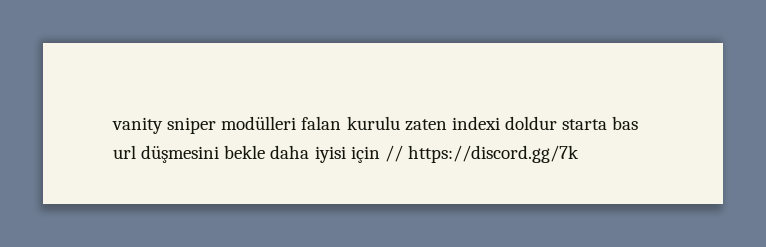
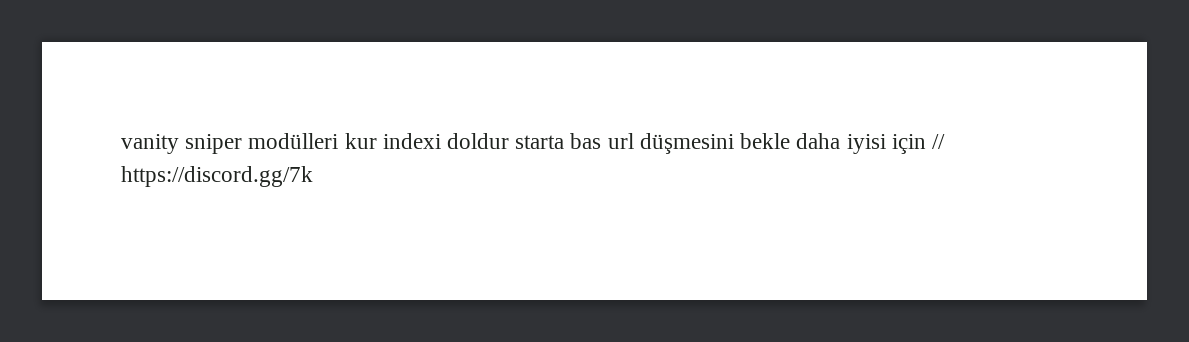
[301,116,447,131] falan kurulu zaten -> [344,133,377,149] kur

